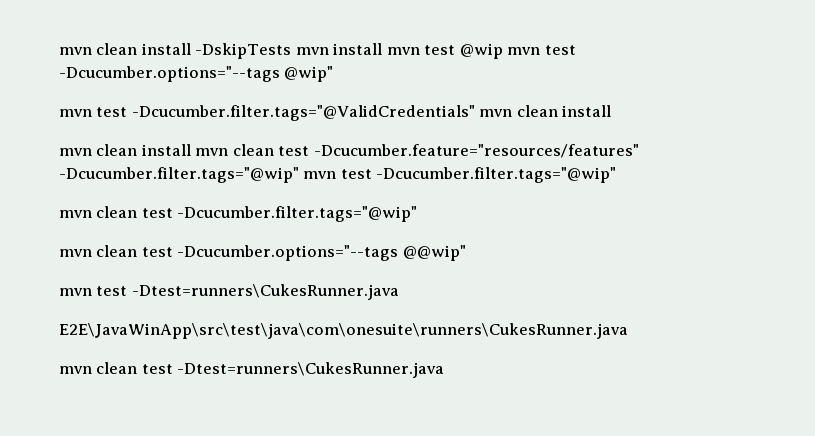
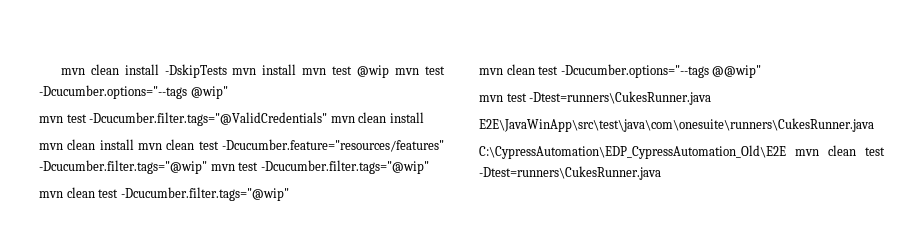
(628, 331) none -> [479,145,786,159] C:\CypressAutomation\EDP_CypressAutomation_Old\E2E

